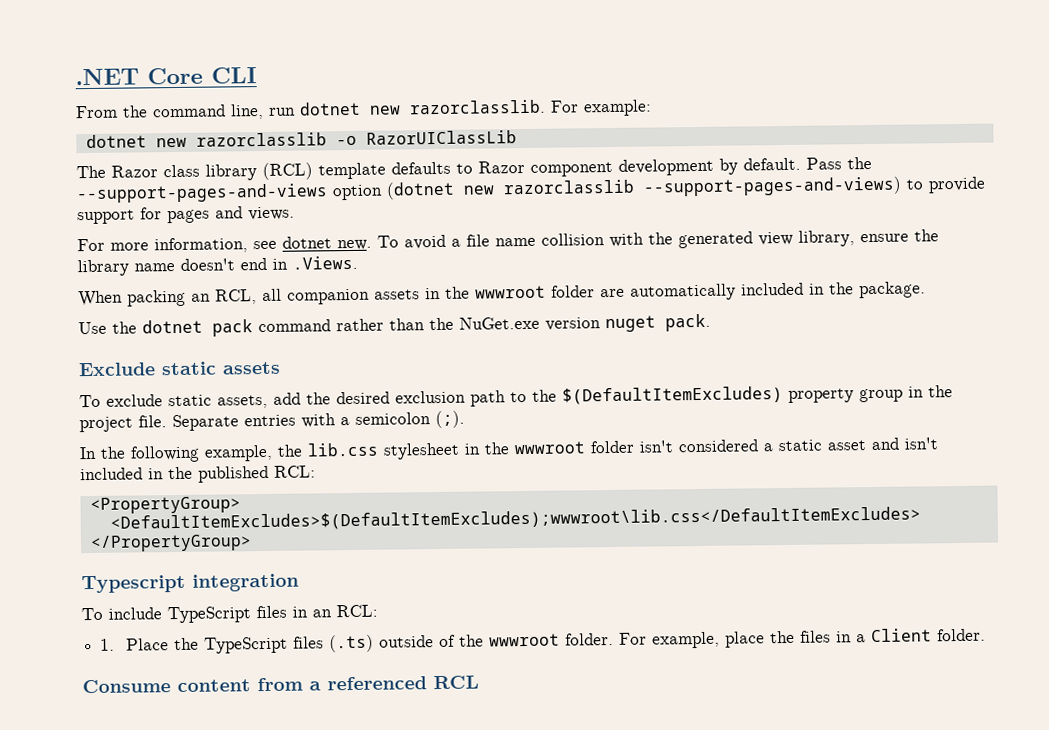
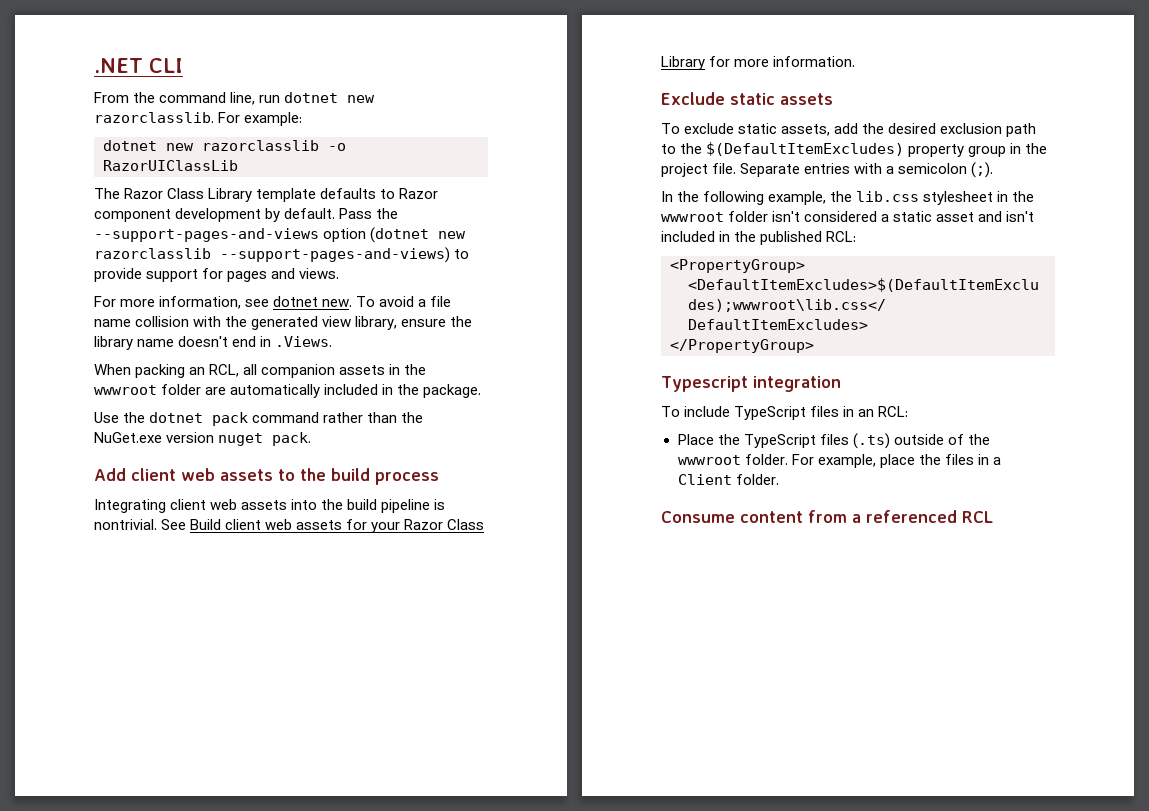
[147,67,203,85] Core -> (143, 65) none
[163,162,313,181] class library (RCL) -> [167,188,253,202] Class Library
(711, 322) none -> [94,468,439,485] [94,499,446,513] [94,519,485,533] [661,56,856,70] // Add client web assets to the build process // Integrating client web assets into the build pipeline is nontrivial. See Build client web assets for your Razor Class Library for more information.
[100,638,116,651] 1. -> (909, 411) none

